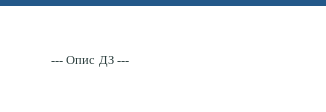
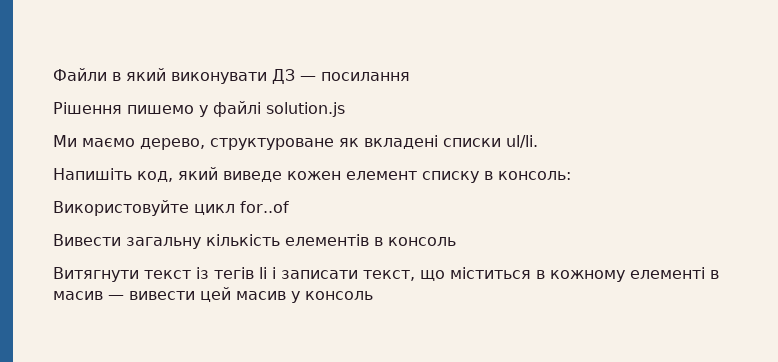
[51,56,130,67] --- Опис ДЗ --- -> [53,68,410,84] [53,101,345,117] [53,135,538,150] [53,167,571,183] [53,200,289,216] [53,234,456,249] [53,267,719,282] [53,287,373,303] Файли в який виконувати ДЗ — посилання // Рішення пишемо у файлі solution.js // Ми маємо дерево, структуроване як вкладені списки ul/li. // Напишіть код, який виведе кожен елемент списку в консоль: // Використовуйте цикл for..of // Вивести загальну кількість елементів в консоль // Витягнути текст із тегів li і записати текст, що міститься в кожному елементі в масив — вивести цей масив у консоль

